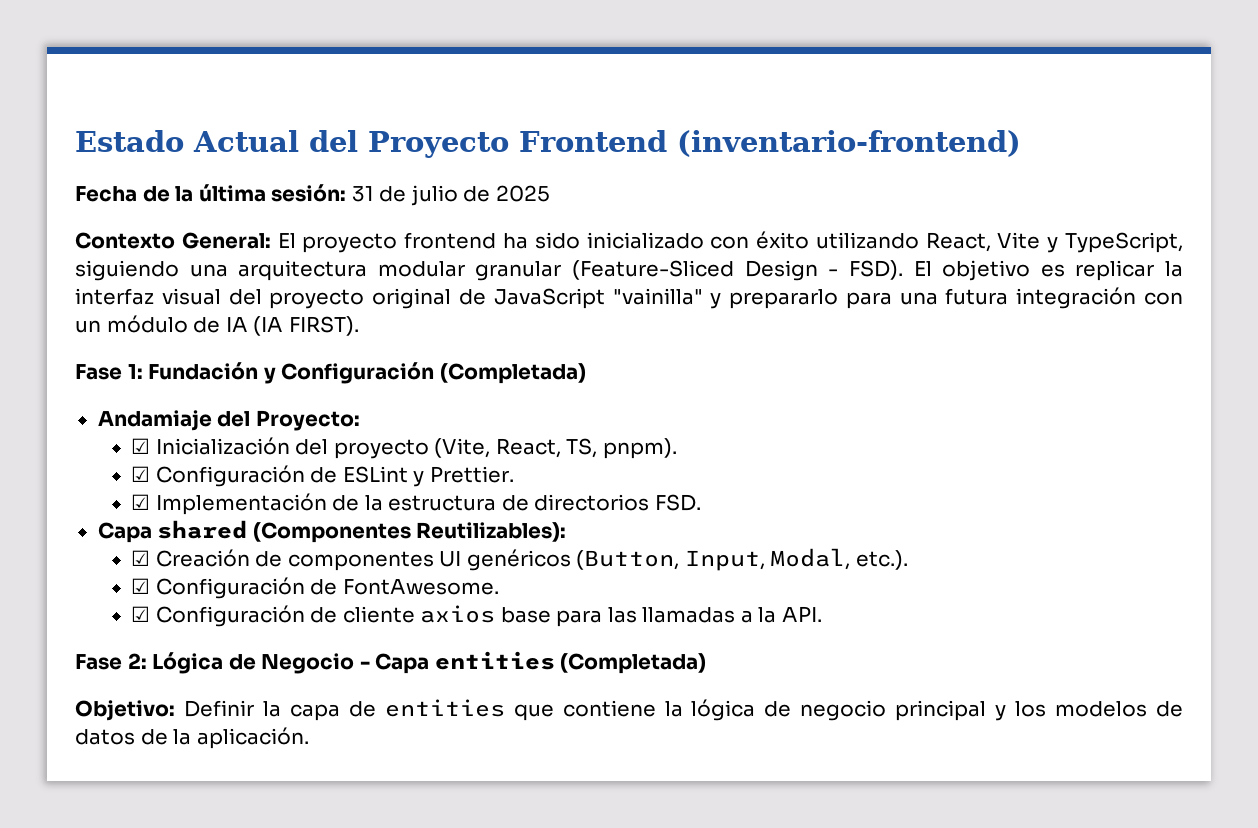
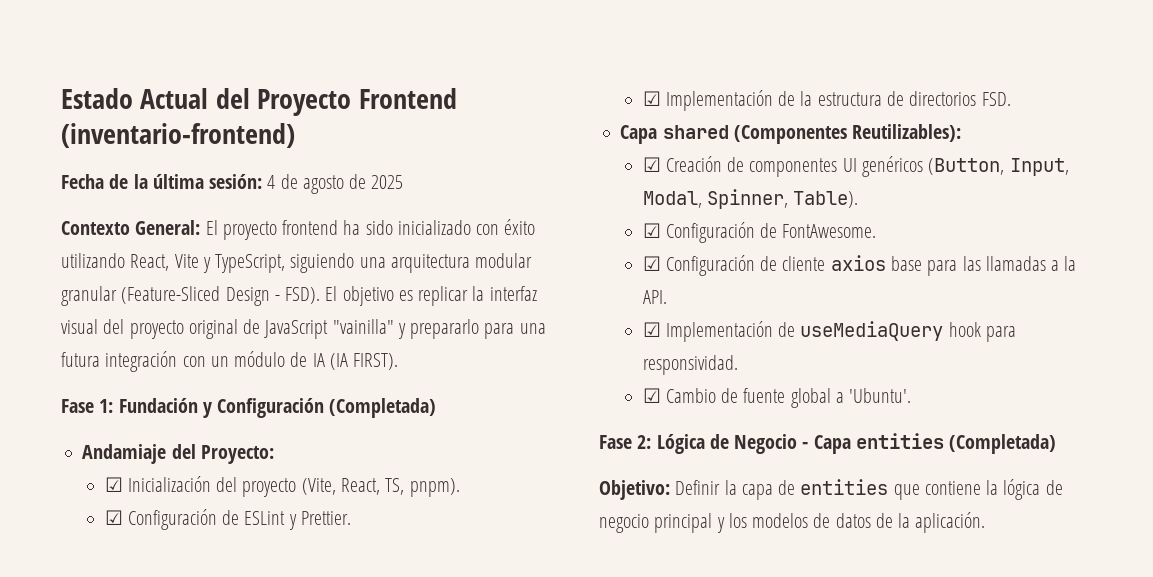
[351,185,458,206] 31 de julio -> [267,174,344,194] 4 de agosto
[855,550,908,570] etc.). -> [706,189,859,209] Spinner, Table).
(822, 614) none -> [642,321,1017,342] [642,355,738,375] [642,388,912,408] // ☑ Implementación de useMediaQuery hook para responsividad. // ☑ Cambio de fuente global a 'Ubuntu'.

